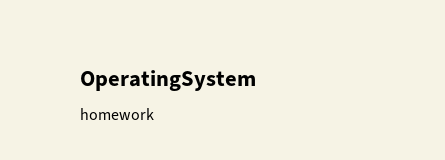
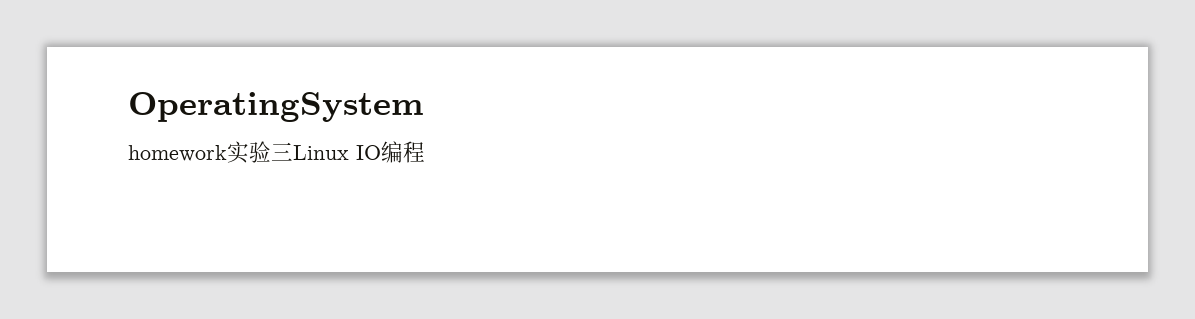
(154, 114) none -> [227,141,425,164] 实验三Linux IO编程

